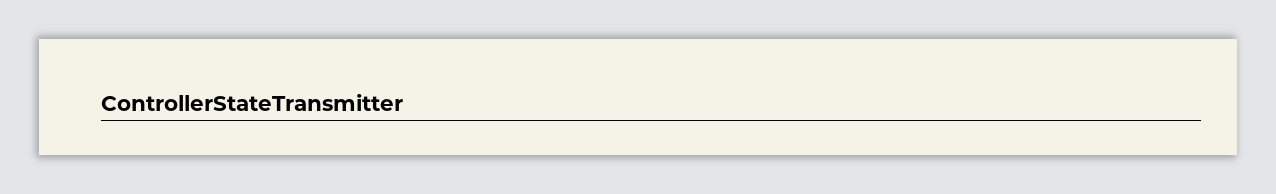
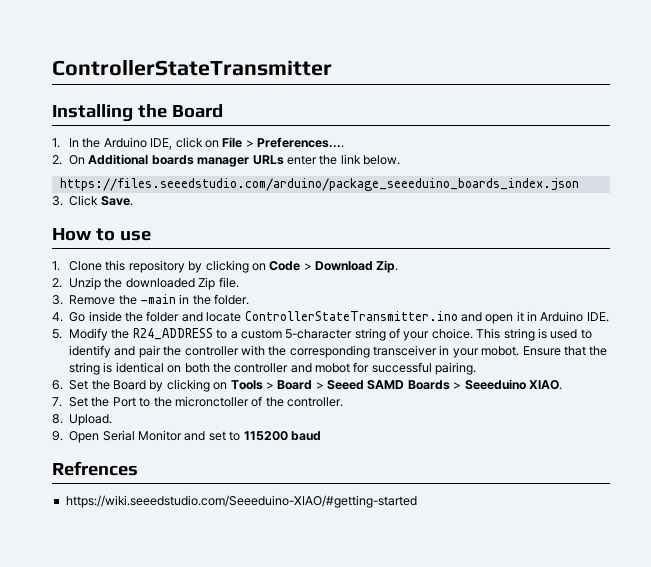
(403, 102) none -> [52,104,223,122] [52,137,345,150] [52,154,401,167] [59,178,579,191] [52,195,133,206] [52,228,151,241] [52,260,399,273] [52,277,239,290] [52,294,250,305] [52,311,609,324] [52,328,592,341] [69,345,608,358] [69,362,477,375] [52,379,562,392] [52,396,344,407] [52,414,113,426] [52,430,321,443] [52,461,138,476] [65,495,417,508] // Installing the Board // 1. In the Arduino IDE, click on File > Preferences.... // 2. On Additional boards manager URLs enter the link below. // https://files.seeedstudio.com/arduino/package_seeeduino_boards_index.json // 3. Click Save. // How to use // 1. Clone this repository by clicking on Code > Download Zip. // 2. Unzip the downloaded Zip file. // 3. Remove the -main in the folder. // 4. Go inside the folder and locate ControllerStateTransmitter.ino and open it in Arduino IDE. // 5. Modify the R24_ADDRESS to a custom 5-character string of your choice. This string is used to identify and pair the controller with the corresponding transceiver in your mobot. Ensure that the string is identical on both the controller and mobot for successful pairing. // 6. Set the Board by clicking on Tools > Board > Seeed SAMD Boards > Seeeduino XIAO. // 7. Set the Port to the micronctoller of the controller. // 8. Upload. // 9. Open Serial Monitor and set to 115200 baud // Refrences // https://wiki.seeedstudio.com/Seeeduino-XIAO/#getting-started

